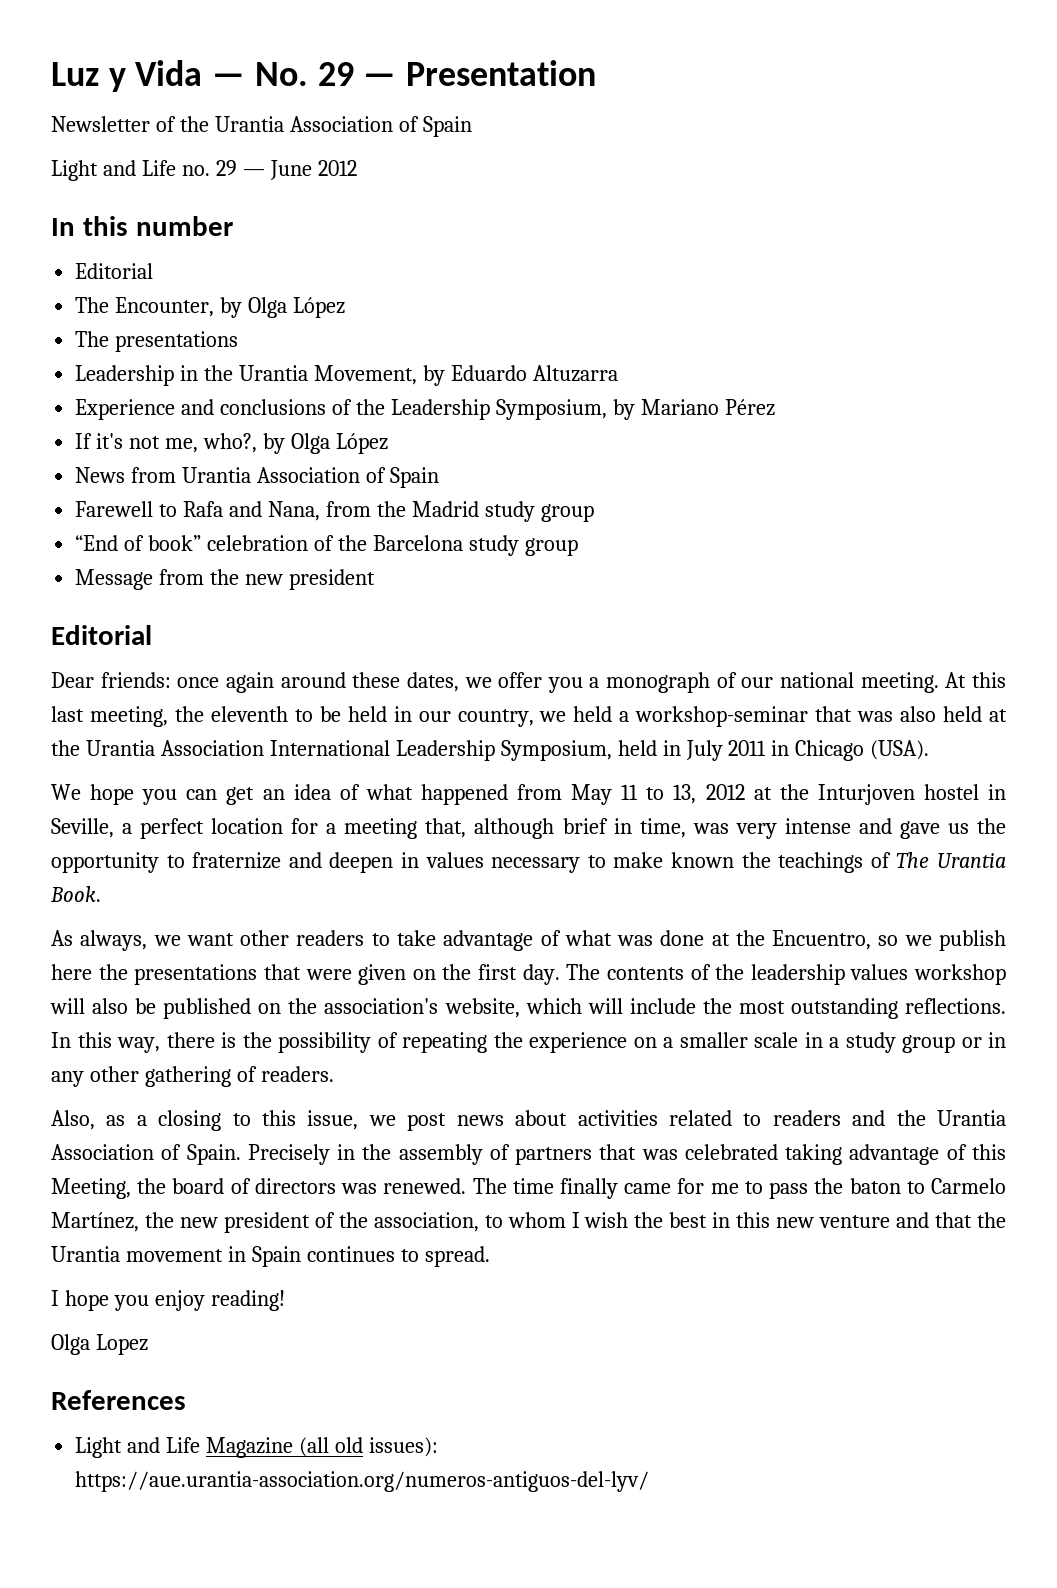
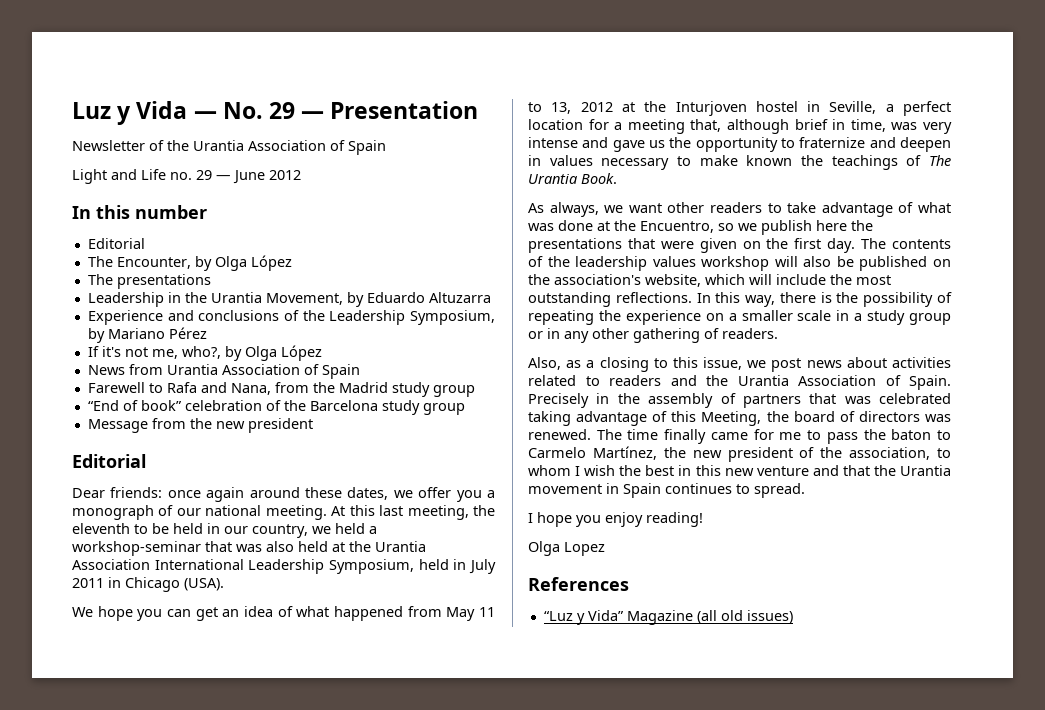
[75,1437,201,1458] Light and Life -> [543,610,624,625] “Luz y Vida”
[368,1437,438,1457] [75,1471,650,1492] issues): https://aue.urantia-association.org/numeros-antiguos-del-lyv/ -> [746,610,793,624] issues)

